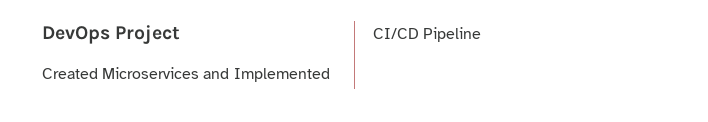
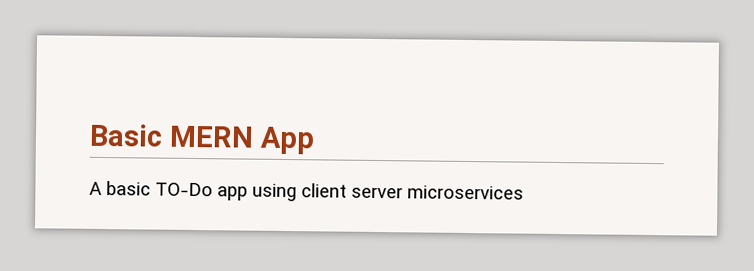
[42,25,181,44] [42,67,330,82] [373,27,482,42] DevOps Project // Created Microservices and Implemented CI/CD Pipeline -> [89,123,315,155] [89,181,524,202] Basic MERN App // A basic TO-Do app using client server microservices

